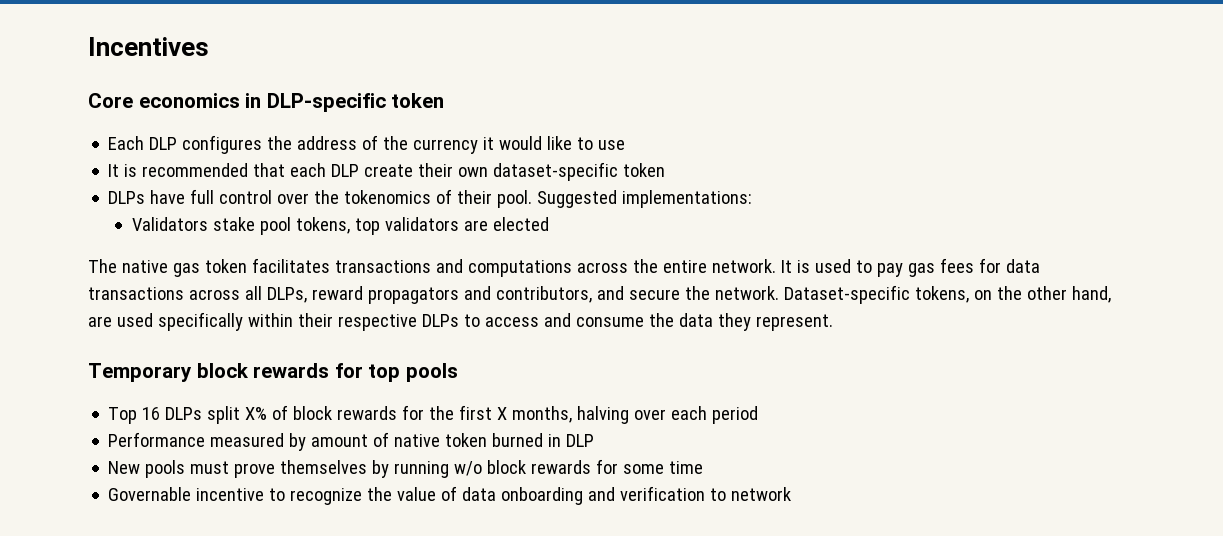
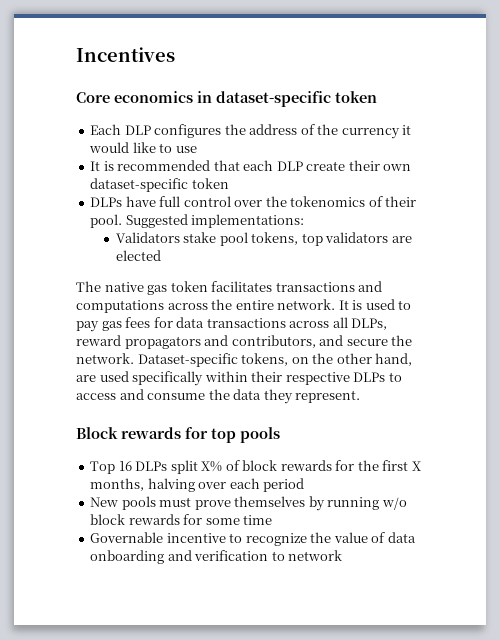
[266,93,386,112] DLP-specific -> [216,91,331,107] dataset-specific
[88,363,249,382] Temporary block -> [76,427,118,439] Block
[108,432,595,451] // Performance measured by amount of native token burned in DLP -> (305, 485) none

